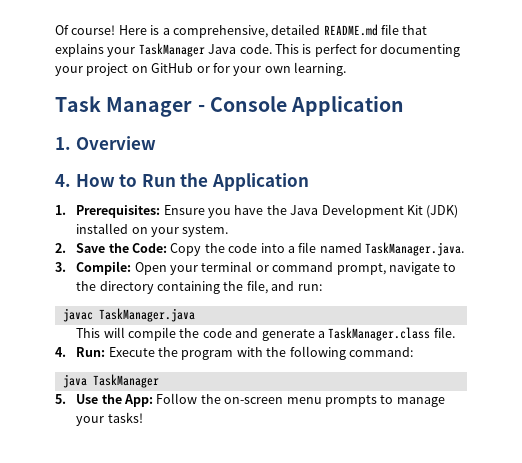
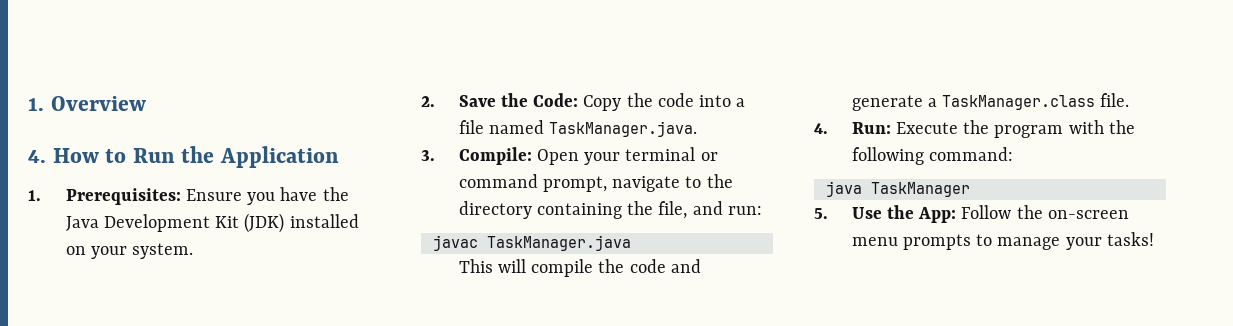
[55,24,428,38] [55,43,461,57] [55,62,346,76] [55,96,405,117] Of course! Here is a comprehensive, detailed README.md file that explains your TaskManager Java code. This is perfect for documenting your project on GitHub or for your own learning. // Task Manager - Console Application // -> (28, 104) none

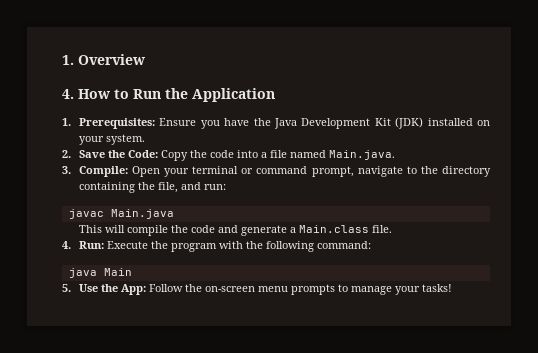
[549,121,698,137] TaskManager.java. -> [328,150,395,160] Main.java.
[486,235,631,251] TaskManager.java -> [110,209,174,219] Main.java
[942,95,1096,110] TaskManager.class -> [298,225,369,233] Main.class
[870,182,970,197] TaskManager -> [103,268,132,276] Main

